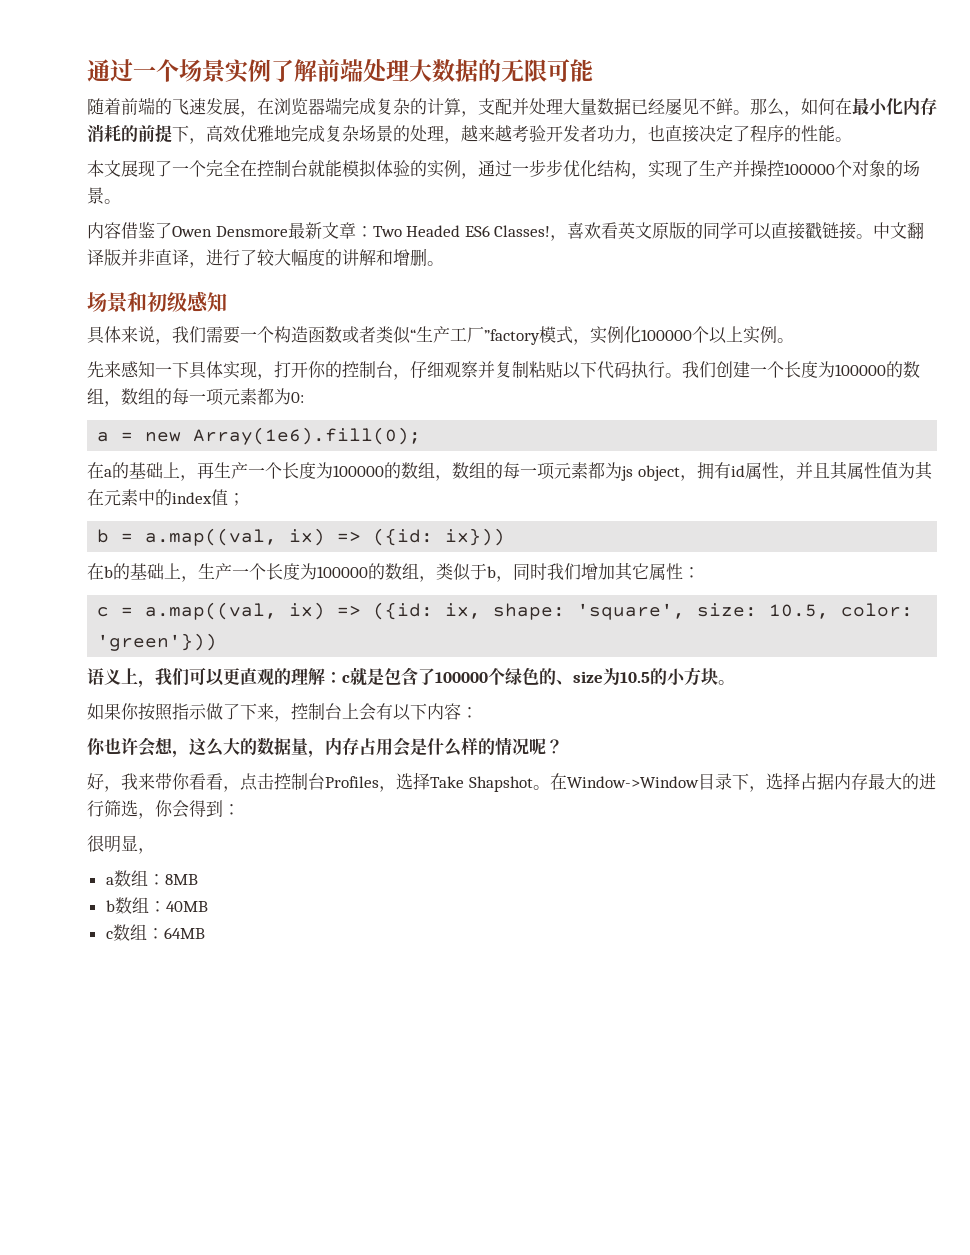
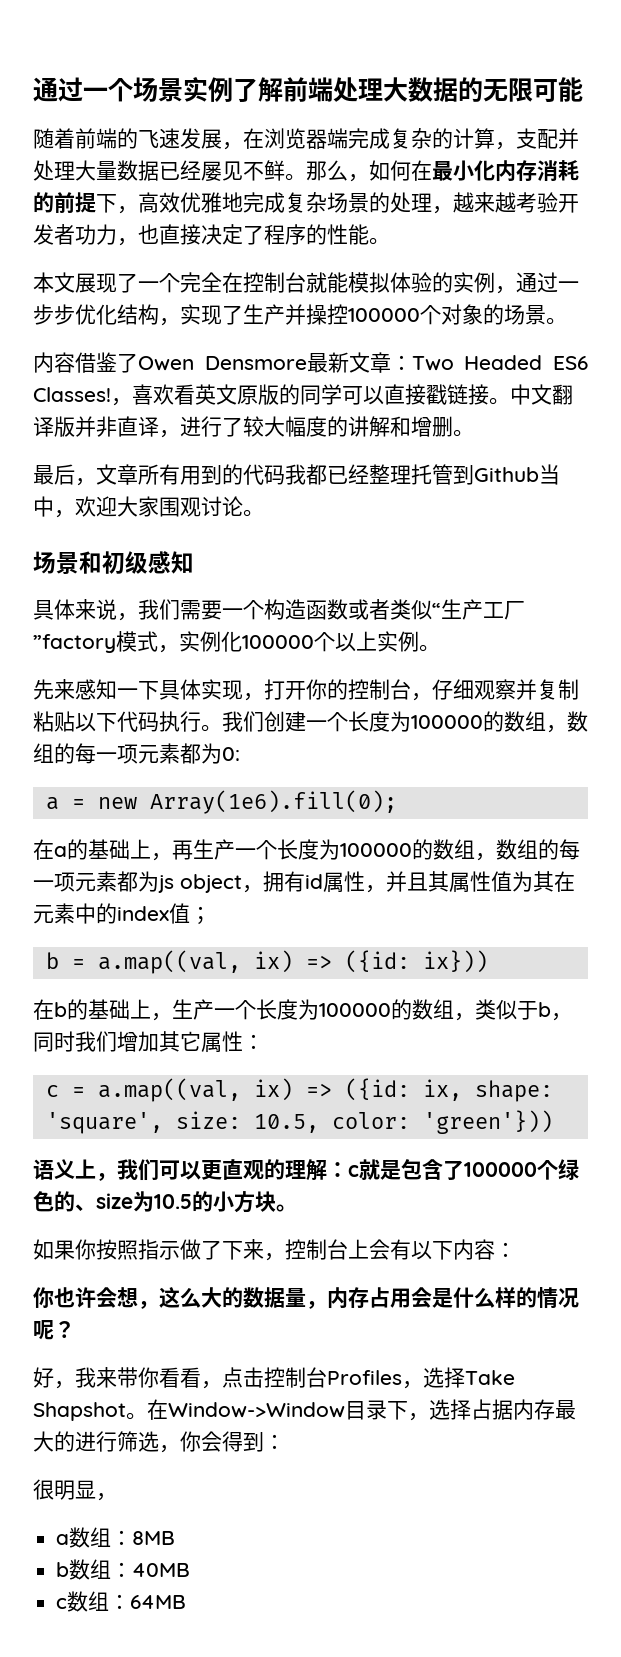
(444, 263) none -> [33,464,560,486] [33,496,264,518] // 最后，文章所有用到的代码我都已经整理托管到Github当中，欢迎大家围观讨论。

